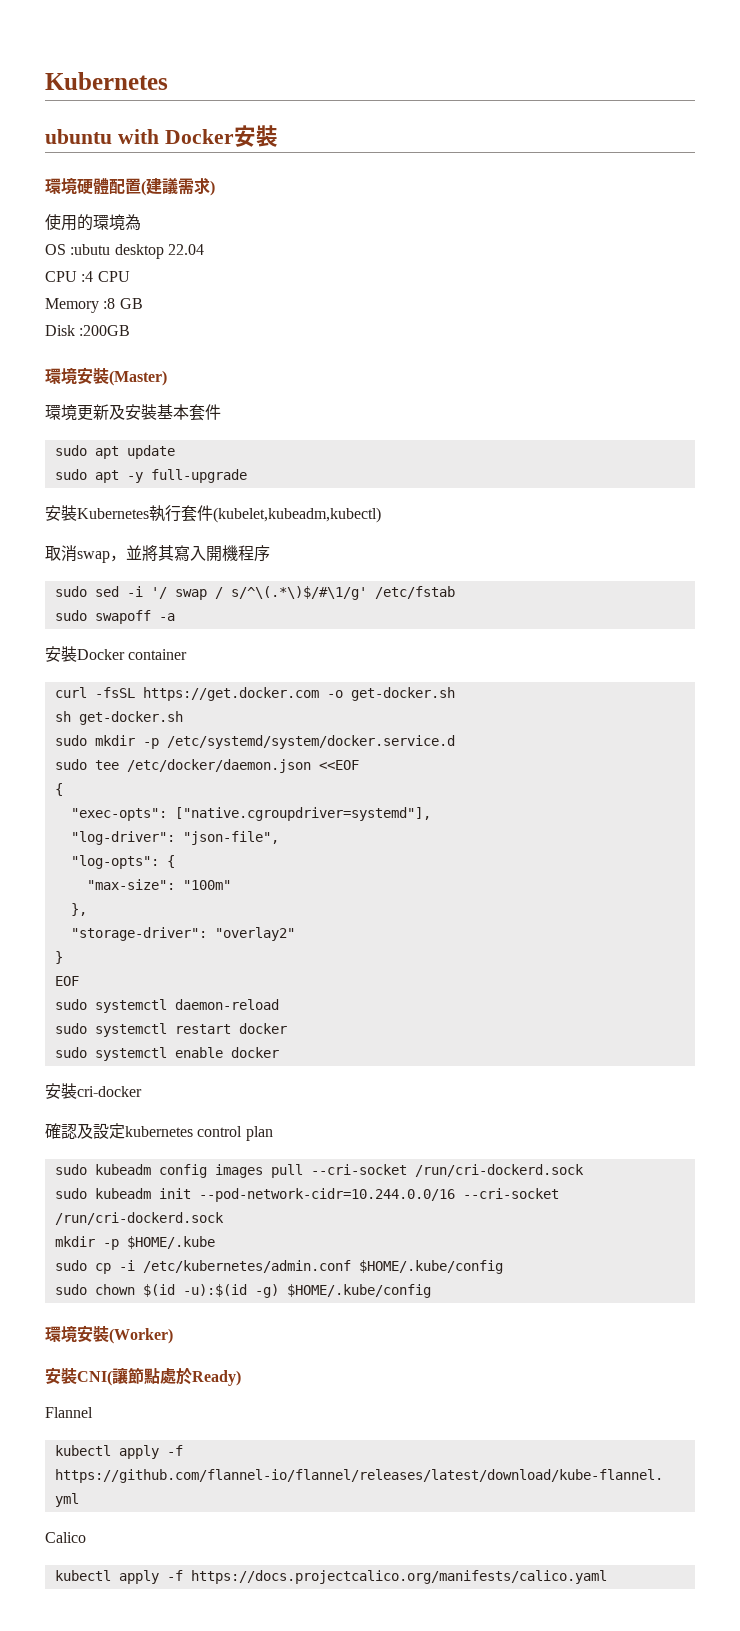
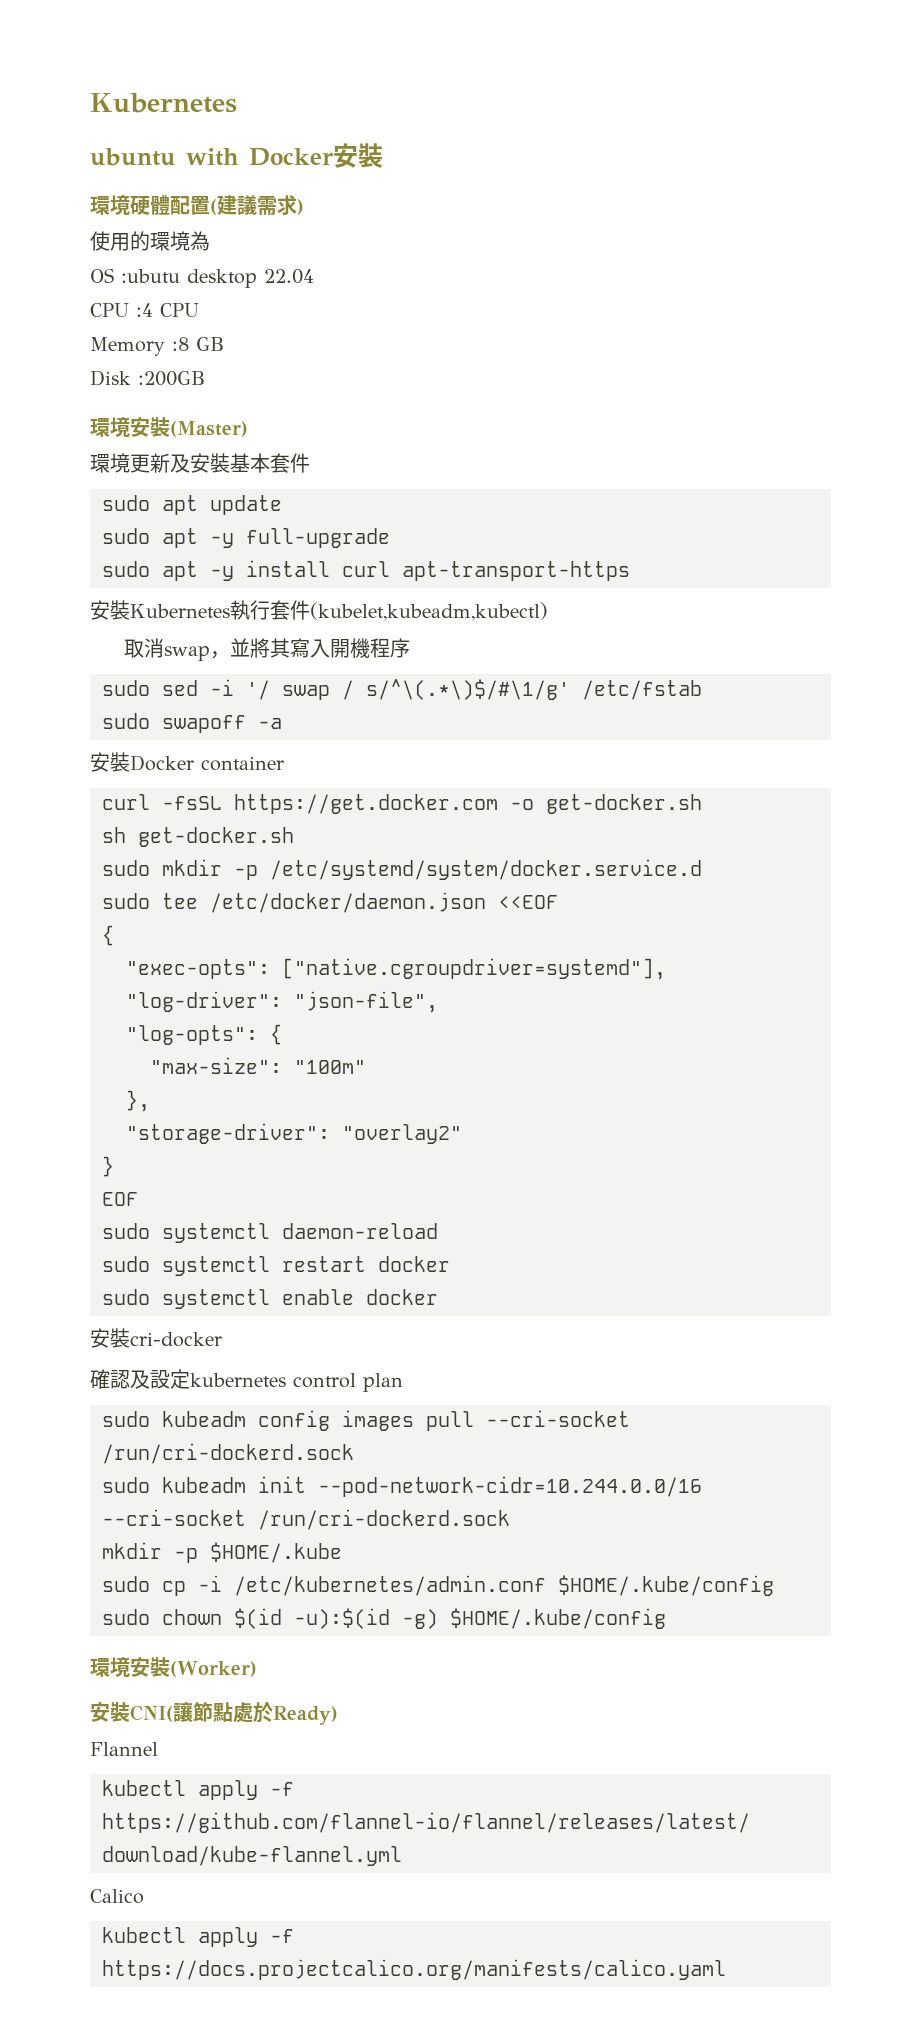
(247, 476) none -> [102,560,630,581] // sudo apt -y install curl apt-transport-https

